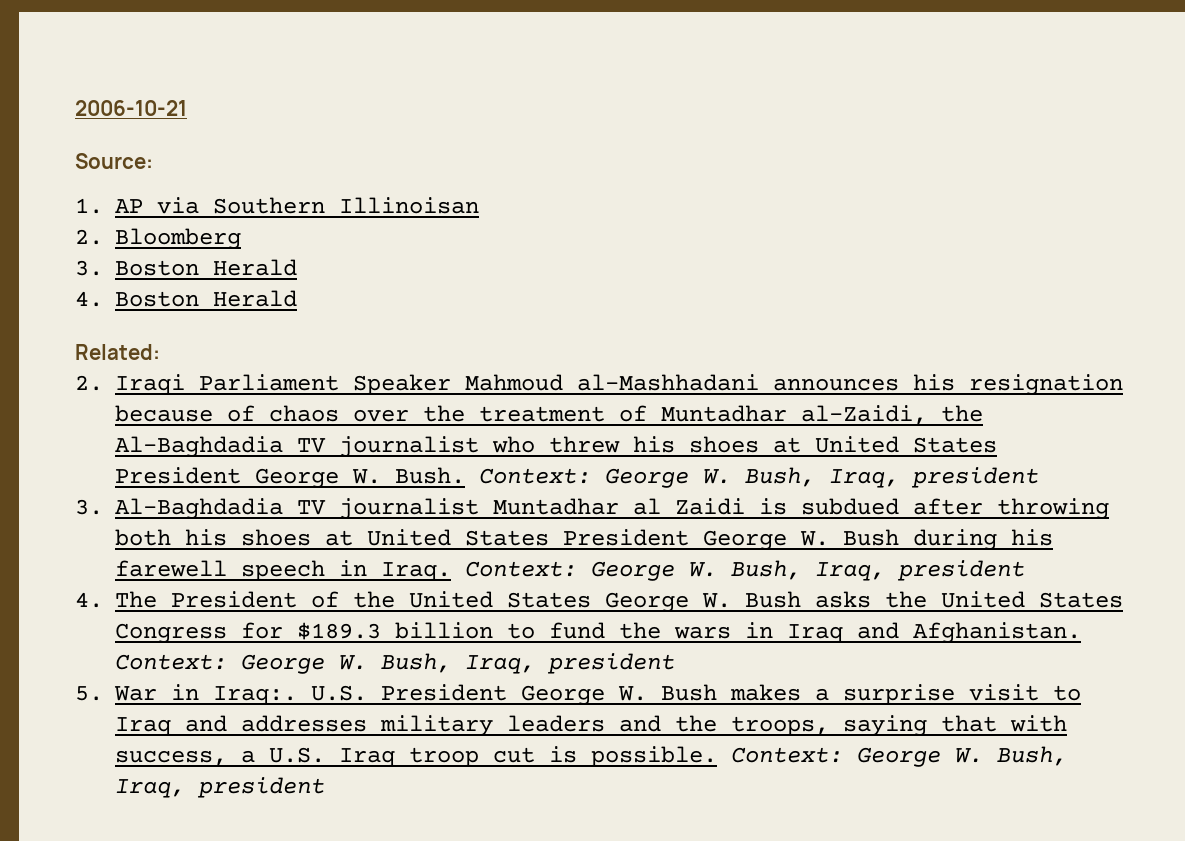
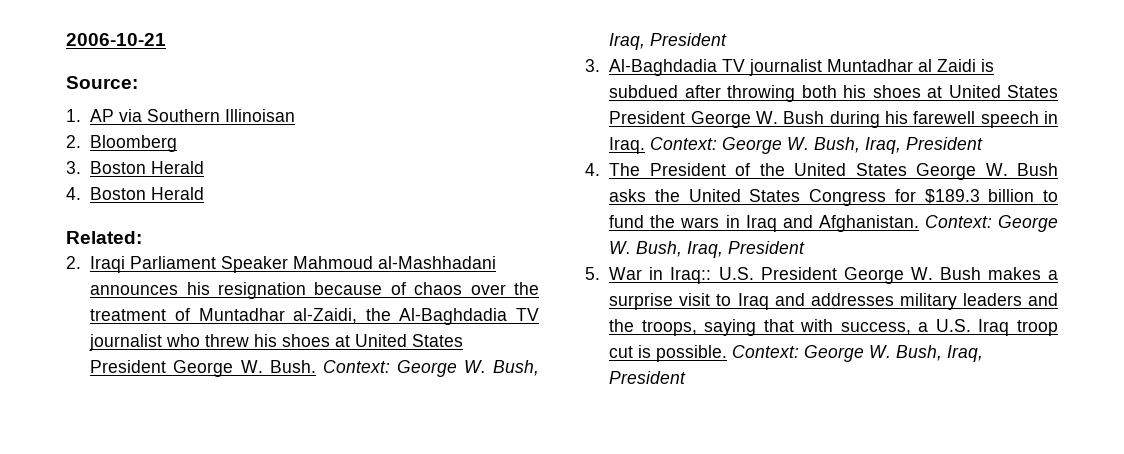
[911,467,1039,488] president -> [650,33,728,46] President
[897,560,1025,581] president -> [906,137,984,150] President
[547,653,675,674] president -> [728,241,806,254] President
[213,686,297,705] Iraq:. -> [670,267,712,284] Iraq::
[197,777,325,798] president -> [609,371,687,384] President

